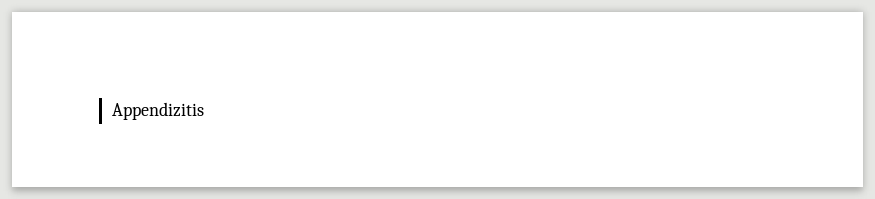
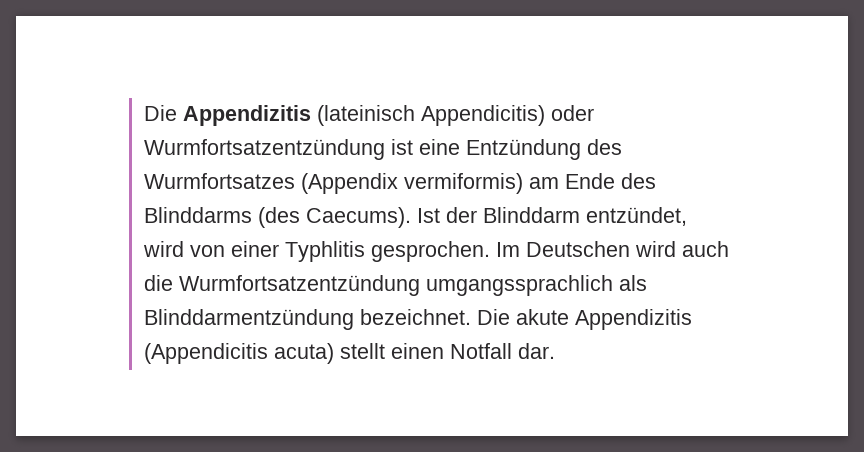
[111,102,204,120] Appendizitis -> [144,105,595,126] [144,139,623,160] [144,173,657,194] [144,207,688,228] [143,241,730,262] [144,275,648,296] [144,309,693,330] [144,343,556,364] Die Appendizitis (lateinisch Appendicitis) oder Wurmfortsatzentzündung ist eine Entzündung des Wurmfortsatzes (Appendix vermiformis) am Ende des Blinddarms (des Caecums). Ist der Blinddarm entzündet, wird von einer Typhlitis gesprochen. Im Deutschen wird auch die Wurmfortsatzentzündung umgangssprachlich als Blinddarmentzündung bezeichnet. Die akute Appendizitis (Appendicitis acuta) stellt einen Notfall dar.

